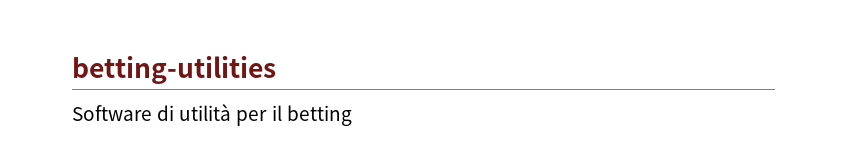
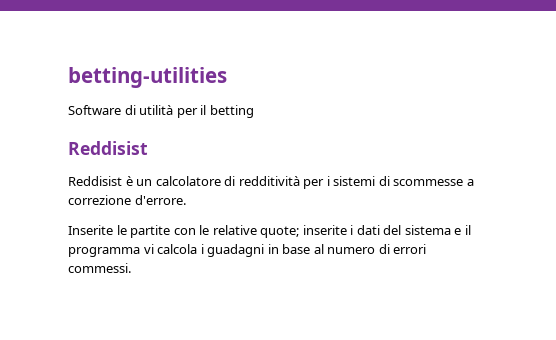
(352, 115) none -> [68,141,148,155] [68,176,474,189] [68,195,186,205] [68,225,471,238] [68,244,427,257] [68,263,131,273] // Reddisist // Reddisist è un calcolatore di redditività per i sistemi di scommesse a correzione d'errore. // Inserite le partite con le relative quote; inserite i dati del sistema e il programma vi calcola i guadagni in base al numero di errori commessi.

